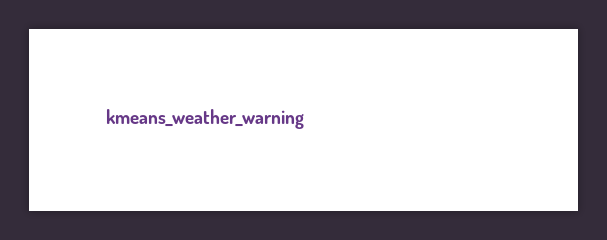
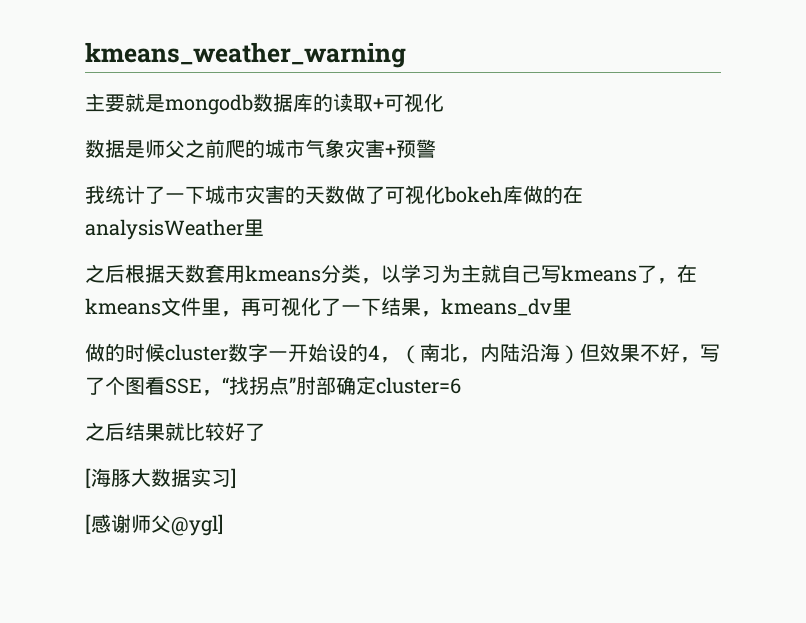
(304, 119) none -> [85,93,444,115] [85,139,436,158] [85,185,583,205] [85,219,264,240] [85,264,697,284] [85,297,572,317] [85,343,720,364] [85,376,461,396] [85,422,265,441] [85,468,236,489] [85,514,223,536] // 主要就是mongodb数据库的读取+可视化 // 数据是师父之前爬的城市气象灾害+预警 // 我统计了一下城市灾害的天数做了可视化bokeh库做的在analysisWeather里 // 之后根据天数套用kmeans分类，以学习为主就自己写kmeans了，在kmeans文件里，再可视化了一下结果，kmeans_dv里 // 做的时候cluster数字一开始设的4，（南北，内陆沿海）但效果不好，写了个图看SSE，“找拐点”肘部确定cluster=6 // 之后结果就比较好了 // [海豚大数据实习] // [感谢师父@ygl]

